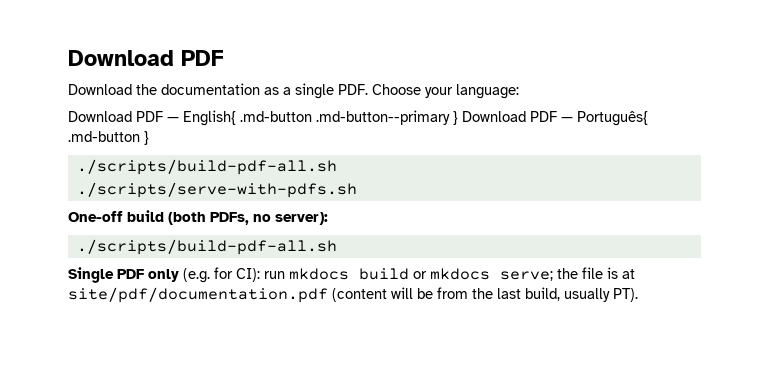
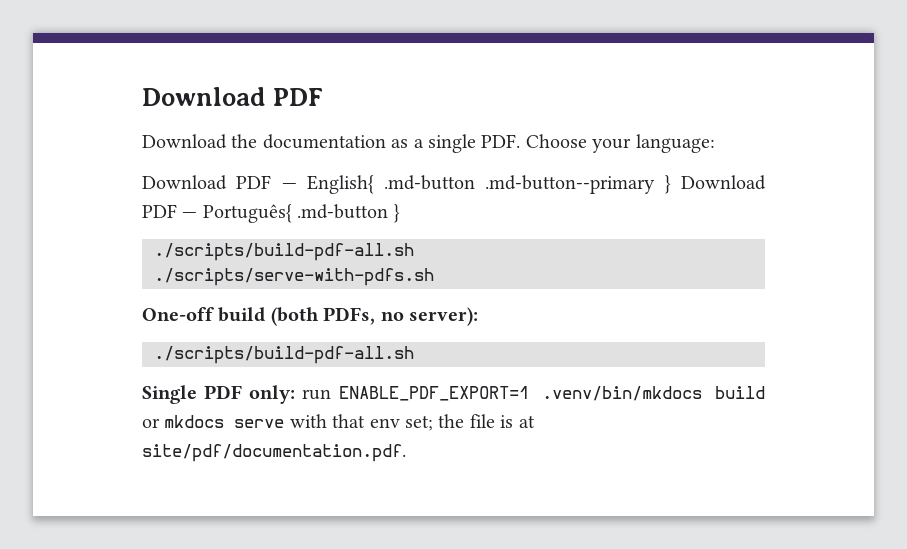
[148,267,635,283] [68,287,638,303] only (e.g. for CI): run mkdocs build or mkdocs serve; the file is at site/pdf/documentation.pdf (content will be from the last build, usually PT). -> [249,385,765,404] [142,414,535,431] [142,444,406,462] only: run ENABLE_PDF_EXPORT=1 .venv/bin/mkdocs build or mkdocs serve with that env set; the file is at site/pdf/documentation.pdf.

